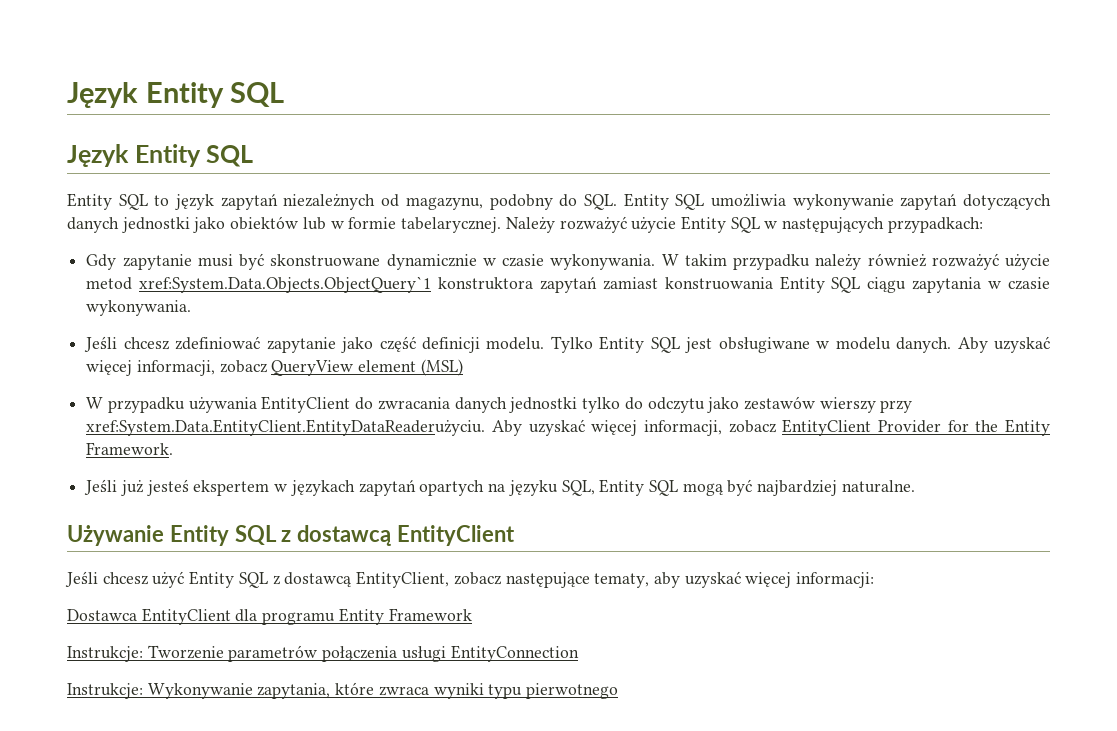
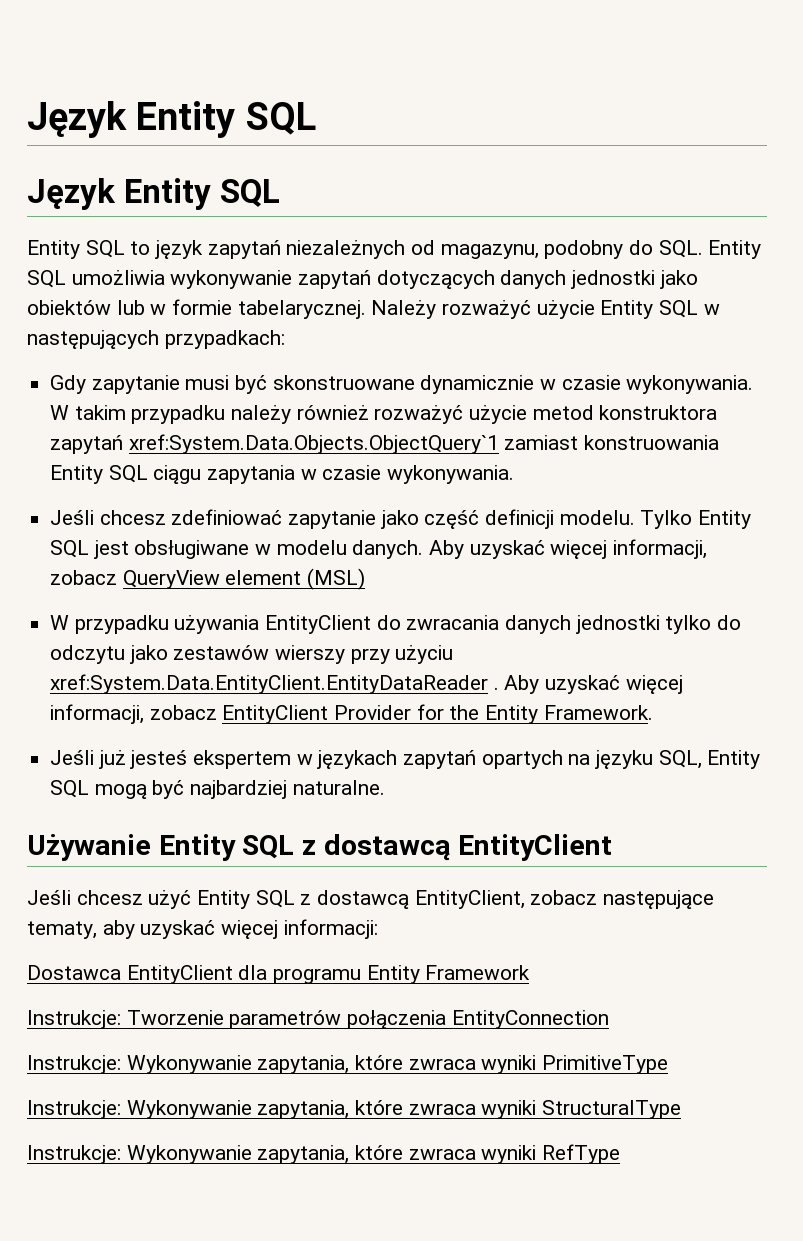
[139,276,432,293] xref:System.Data.Objects.ObjectQuery`1 -> (594, 412) none
(597, 285) none -> [128,434,499,454] xref:System.Data.Objects.ObjectQuery`1
[86,419,486,436] xref:System.Data.EntityClient.EntityDataReaderużyciu. -> [395,645,454,664] [50,674,499,694] użyciu xref:System.Data.EntityClient.EntityDataReader .
[401,646,446,662] usługi -> (447, 1019) none
[488,683,619,699] typu pierwotnego -> [542,1055,669,1074] [27,1100,682,1119] [27,1144,621,1164] PrimitiveType // Instrukcje: Wykonywanie zapytania, które zwraca wyniki StructuralType // Instrukcje: Wykonywanie zapytania, które zwraca wyniki RefType

